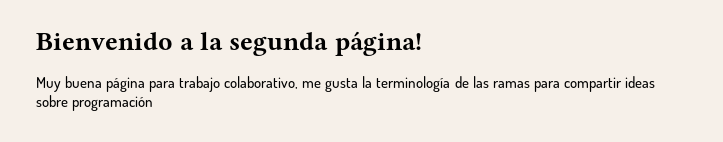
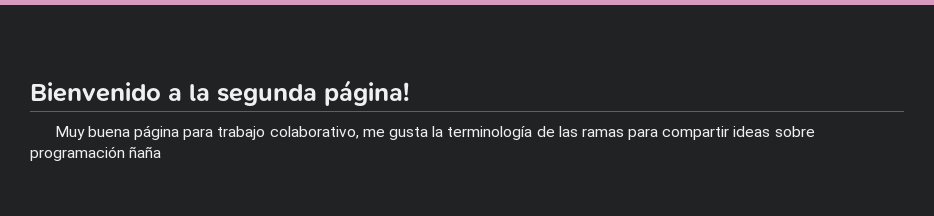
(154, 103) none -> [129,146,162,158] ñaña

